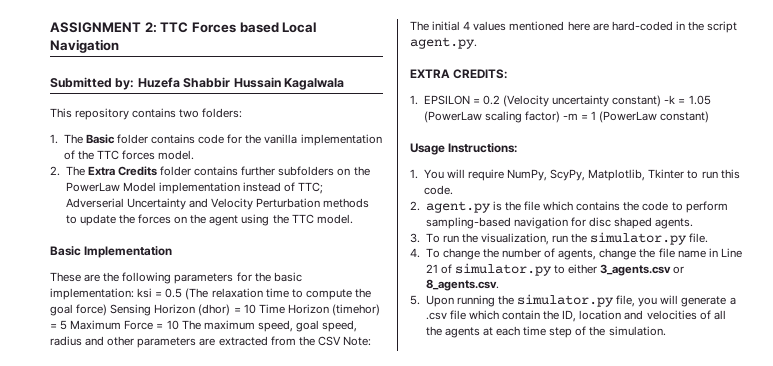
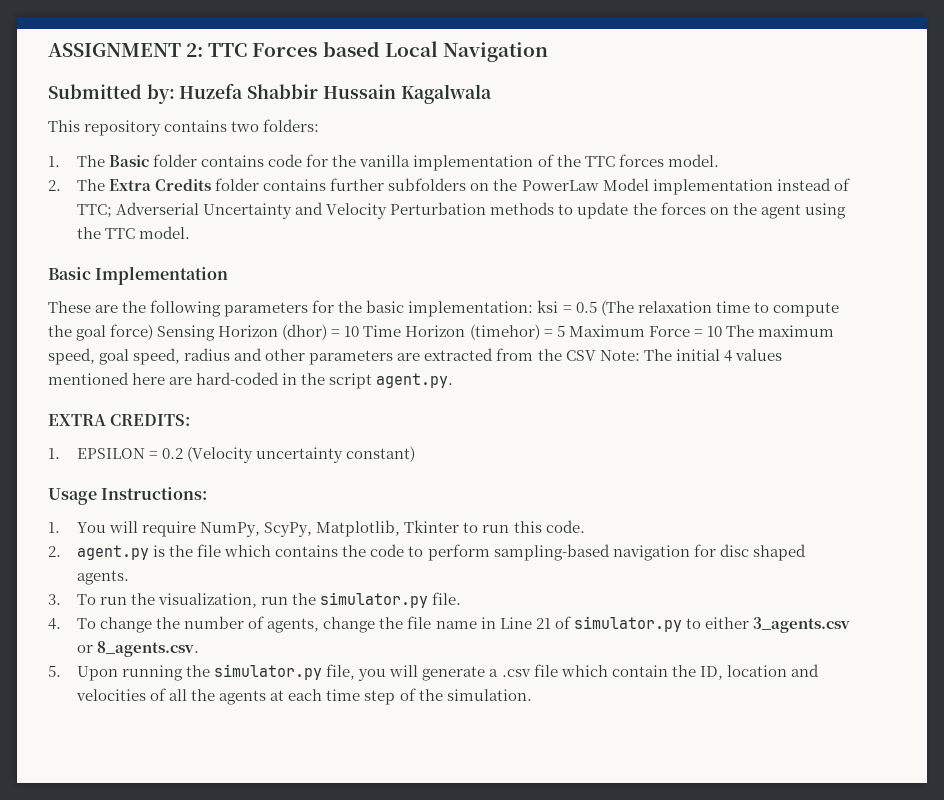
[664,95,711,105] [423,111,710,123] -k = 1.05 (PowerLaw scaling factor) -m = 1 (PowerLaw constant) -> (416, 454) none

